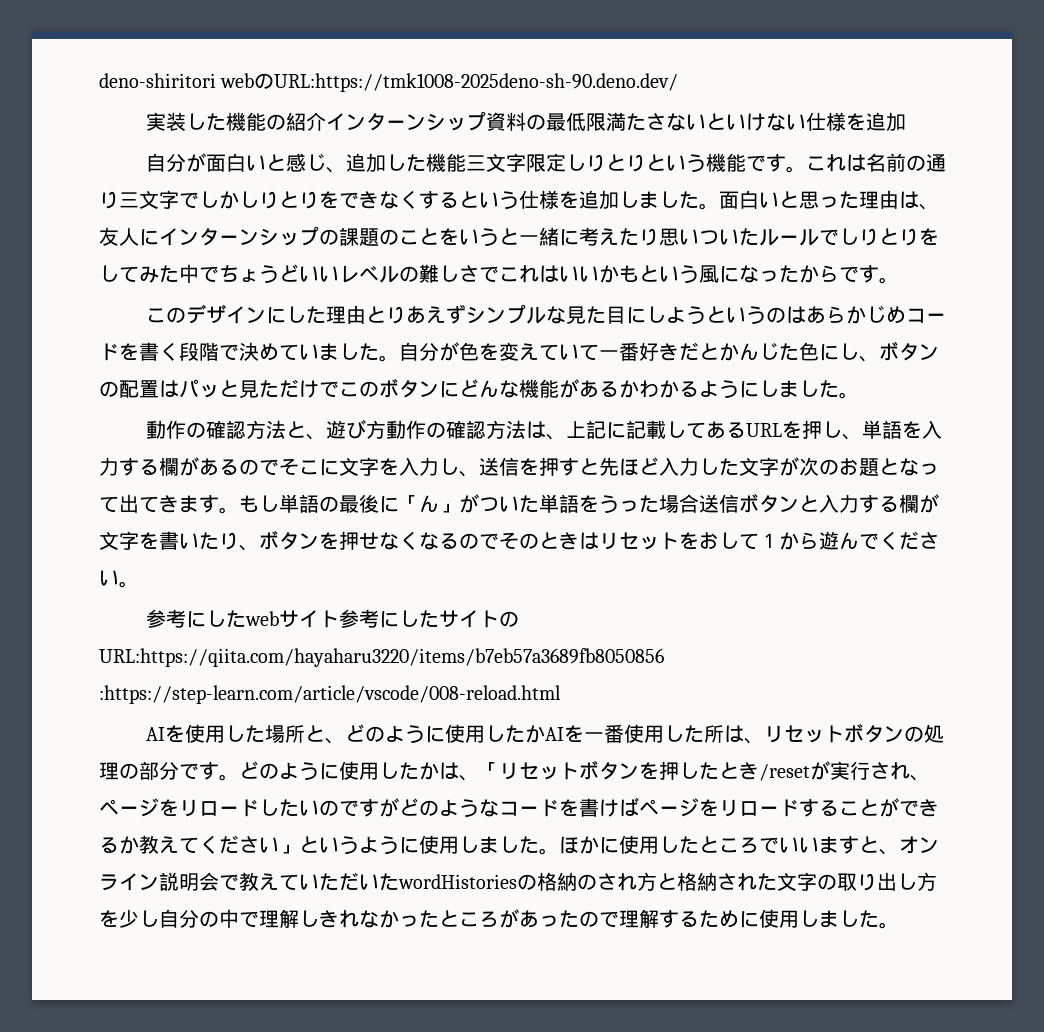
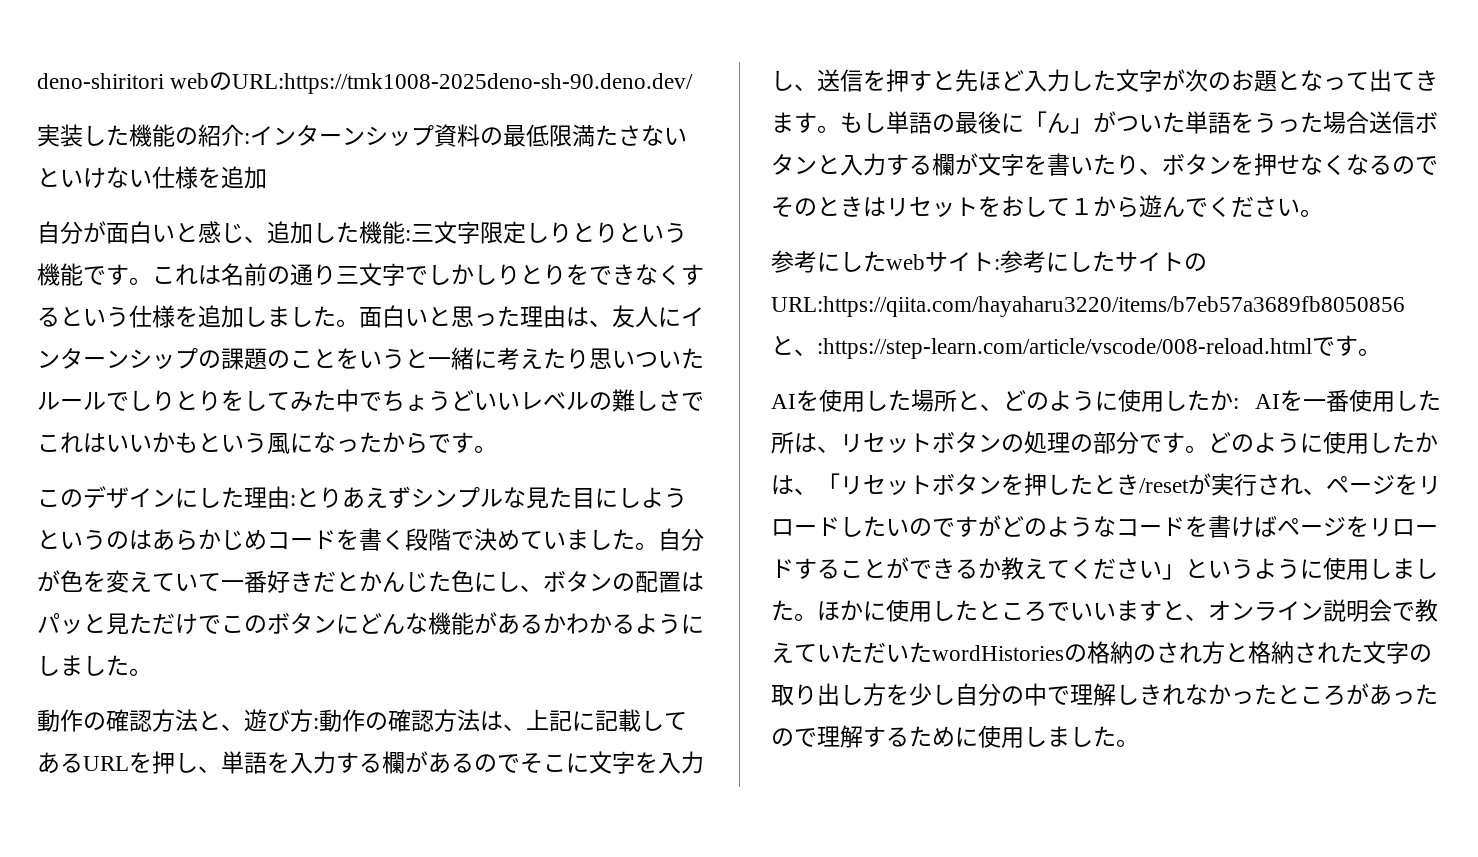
(326, 121) none -> [244,133,250,144] :
(466, 162) none -> [405,230,411,241] :
(366, 314) none -> [290,495,296,506] :
(386, 429) none -> [313,718,319,729] :
(339, 619) none -> [994,259,1000,270] :
(664, 657) none -> [771,335,817,356] と、
(561, 694) none -> [1312,335,1381,356] です。
(545, 734) none -> [1233,398,1239,409] :

